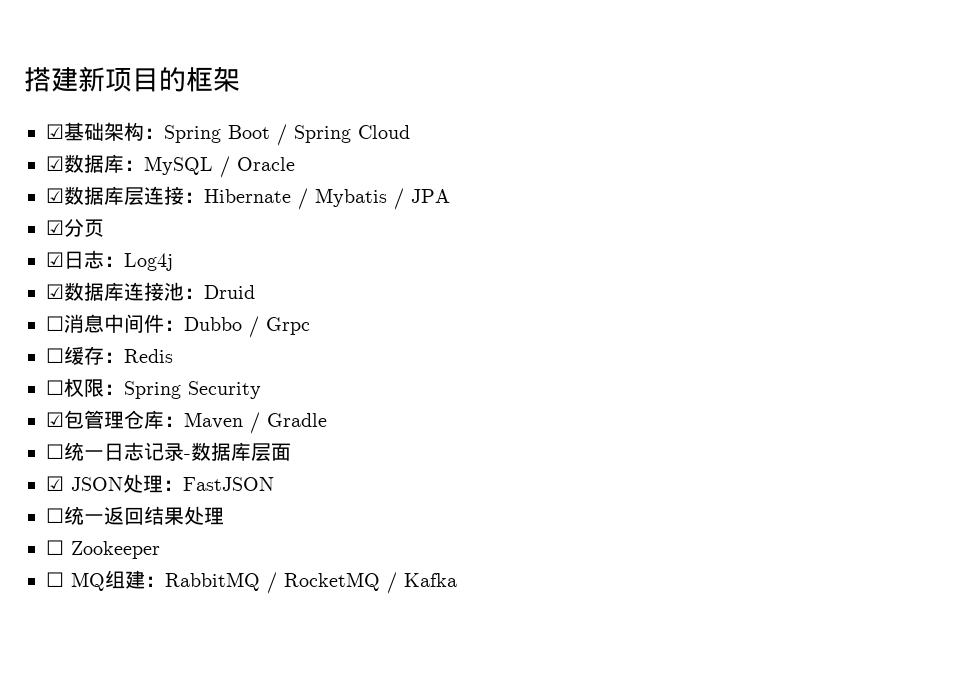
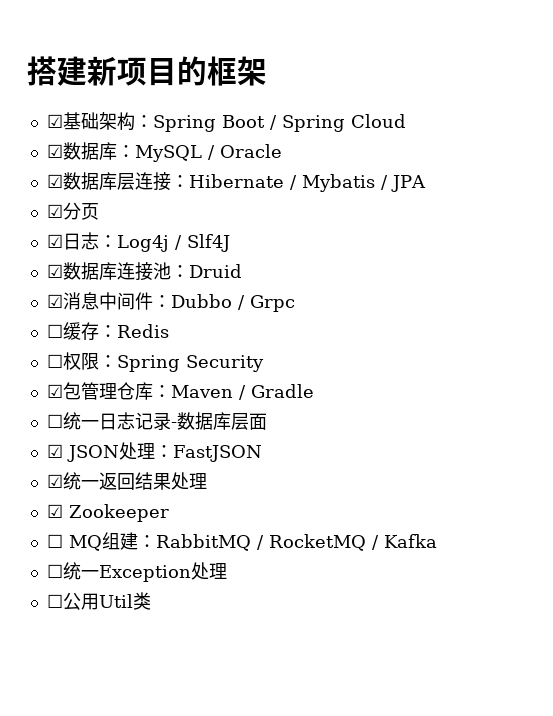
(173, 262) none -> [174,234,230,252] / Slf4J
[46,316,64,331] ☐ -> [46,294,63,308] ☑
[46,508,64,523] ☐ -> [46,474,63,488] ☑
[46,540,64,555] ☐ -> [46,504,63,518] ☑
(457, 580) none -> [46,562,227,582] [46,592,151,610] // ☐统一Exception处理 // ☐公用Util类

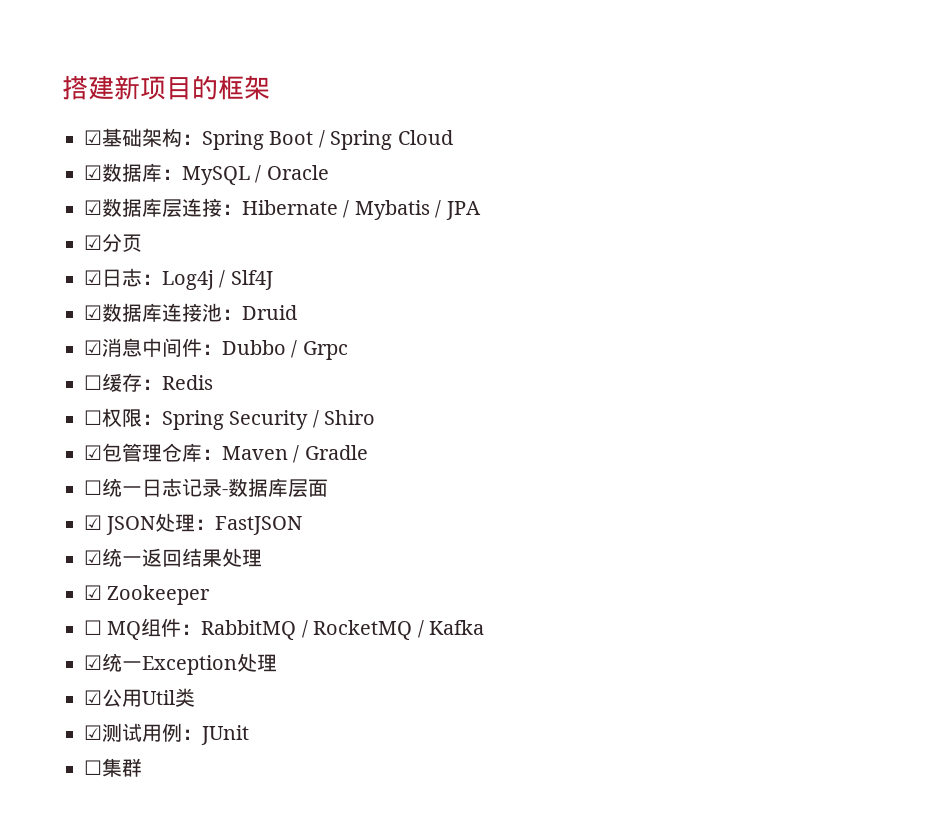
(264, 363) none -> [312,410,376,428] / Shiro
[119,532,138,550] 建 -> [161,618,182,637] 件
[46,564,63,578] ☐ -> [84,655,102,670] ☑
[46,594,63,608] ☐ -> [84,690,102,705] ☑
(151, 601) none -> [84,723,249,745] [84,758,142,777] // ☑测试用例：JUnit // ☐集群

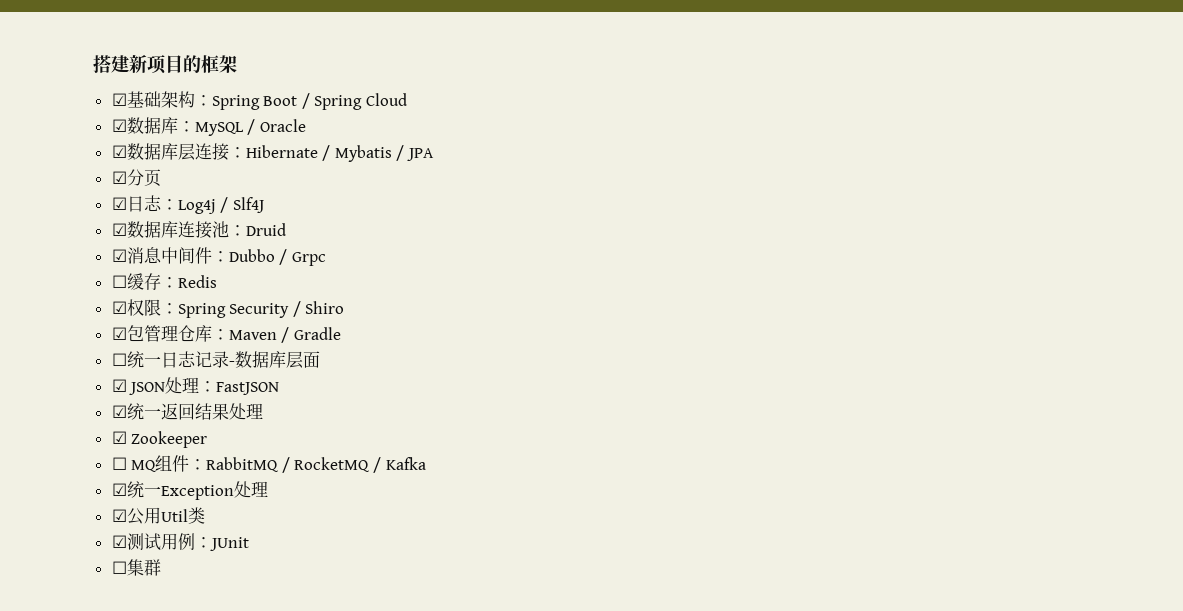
[84,410,102,425] ☐ -> [111,301,127,314] ☑

